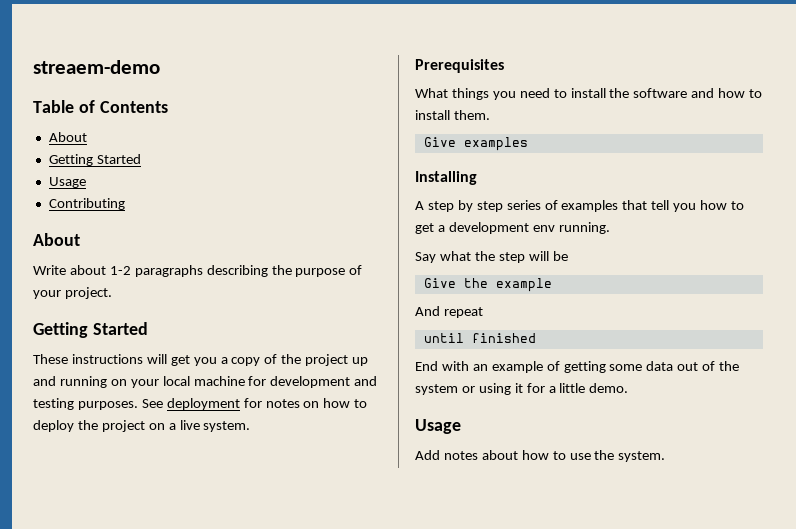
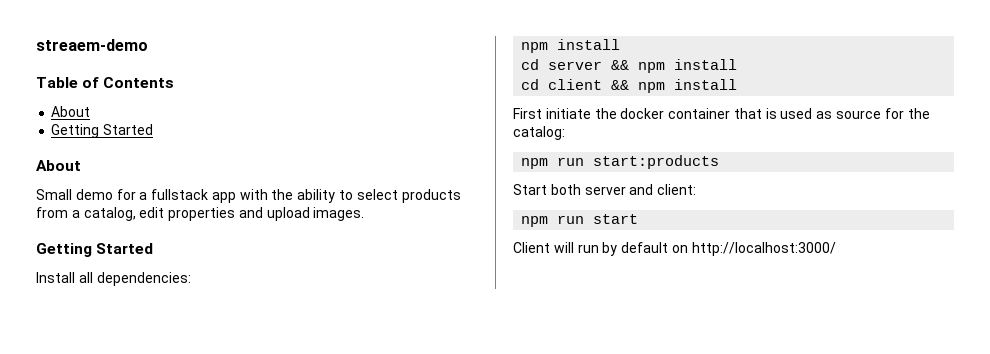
[48,177,86,188] [48,198,125,210] [33,233,80,246] [33,265,363,277] [33,287,112,299] [33,322,148,338] [33,354,369,366] [33,376,378,388] [33,398,368,410] [33,420,251,432] [415,59,504,73] [415,88,763,100] [415,110,490,120] [423,137,528,151] [415,171,477,185] [415,200,745,212] [415,222,610,234] [415,251,568,263] [423,278,552,292] [415,306,483,318] [423,333,536,343] [415,361,740,373] [415,383,629,395] [415,419,461,434] [415,450,666,462] // Usage // Contributing // About // Write about 1-2 paragraphs describing the purpose of your project. // Getting Started // These instructions will get you a copy of the project up and running on your local machine for development and testing purposes. See deployment for notes on how to deploy the project on a live system. // Prerequisites // What things you need to install the software and how to install them. // Give examples // Installing // A step by step series of examples that tell you how to get a development env running. // Say what the step will be // Give the example // And repeat // until finished // End with an example of getting some data out of the system or using it for a little demo. // Usage // Add notes about how to use the system. -> [36,160,81,171] [36,189,461,203] [36,207,365,221] [36,243,154,257] [36,272,191,286] [521,39,621,53] [521,59,738,73] [521,79,738,93] [513,108,930,119] [513,126,565,140] [521,155,720,169] [513,184,697,195] [521,214,639,227] [513,242,836,256] // About // Small demo for a fullstack app with the ability to select products from a catalog, edit properties and upload images. // Getting Started // Install all dependencies: // npm install // cd server && npm install // cd client && npm install // First initiate the docker container that is used as source for the catalog: // npm run start:products // Start both server and client: // npm run start // Client will run by default on http://localhost:3000/

